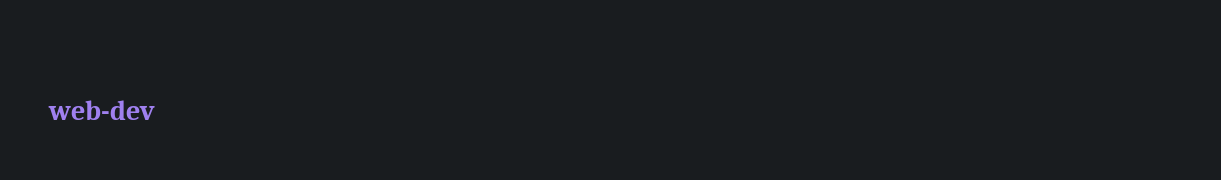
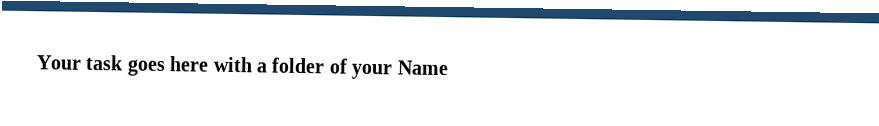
[48,100,155,120] web-dev -> [36,54,449,80] Your task goes here with a folder of your Name

